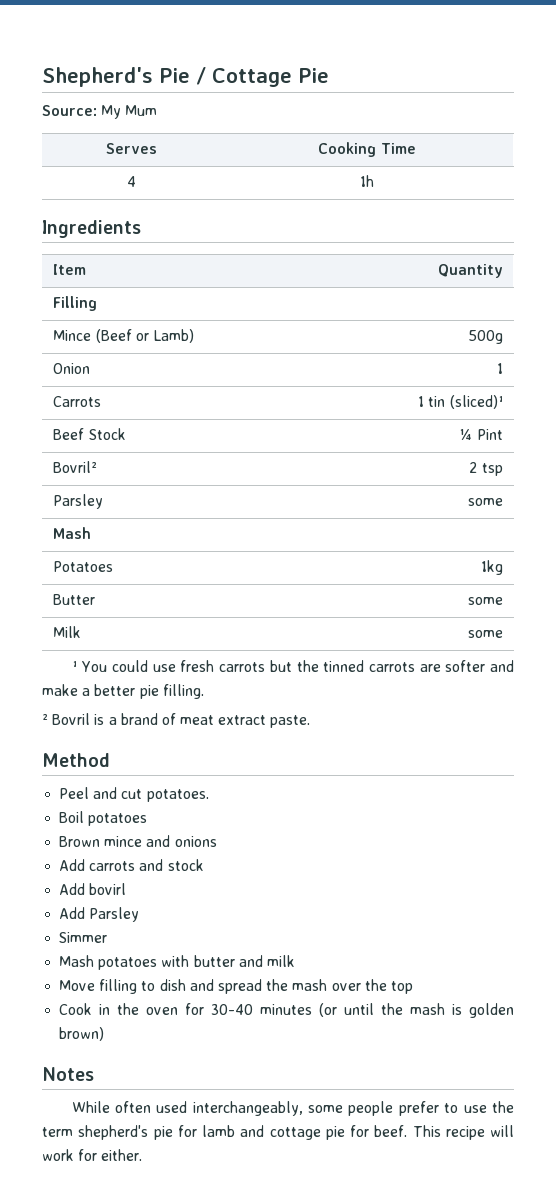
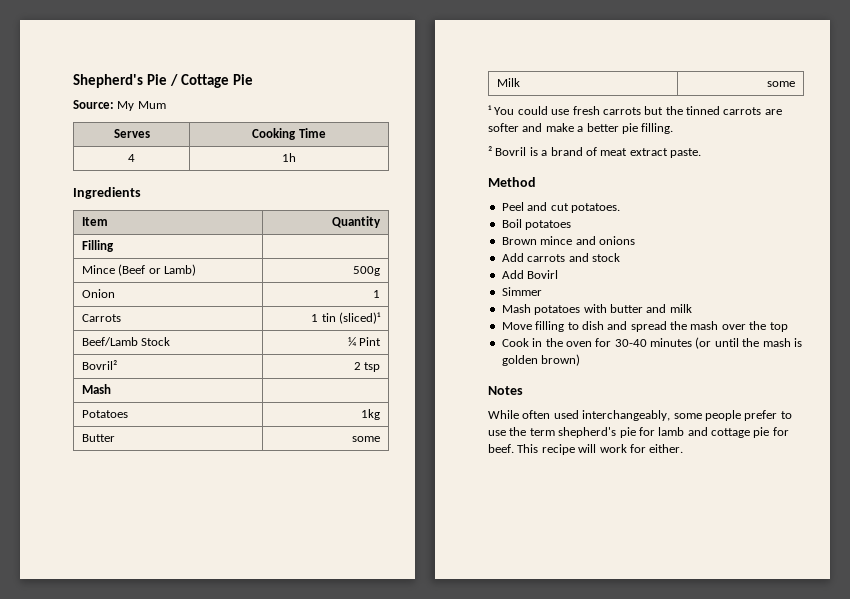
[53,428,85,440] Beef -> [81,337,138,346] Beef/Lamb
[53,494,104,509] [467,498,503,506] // Parsley | some -> (381, 367) none
[89,883,127,895] [59,907,140,922] bovirl // Add Parsley -> [527,270,559,279] Bovirl

